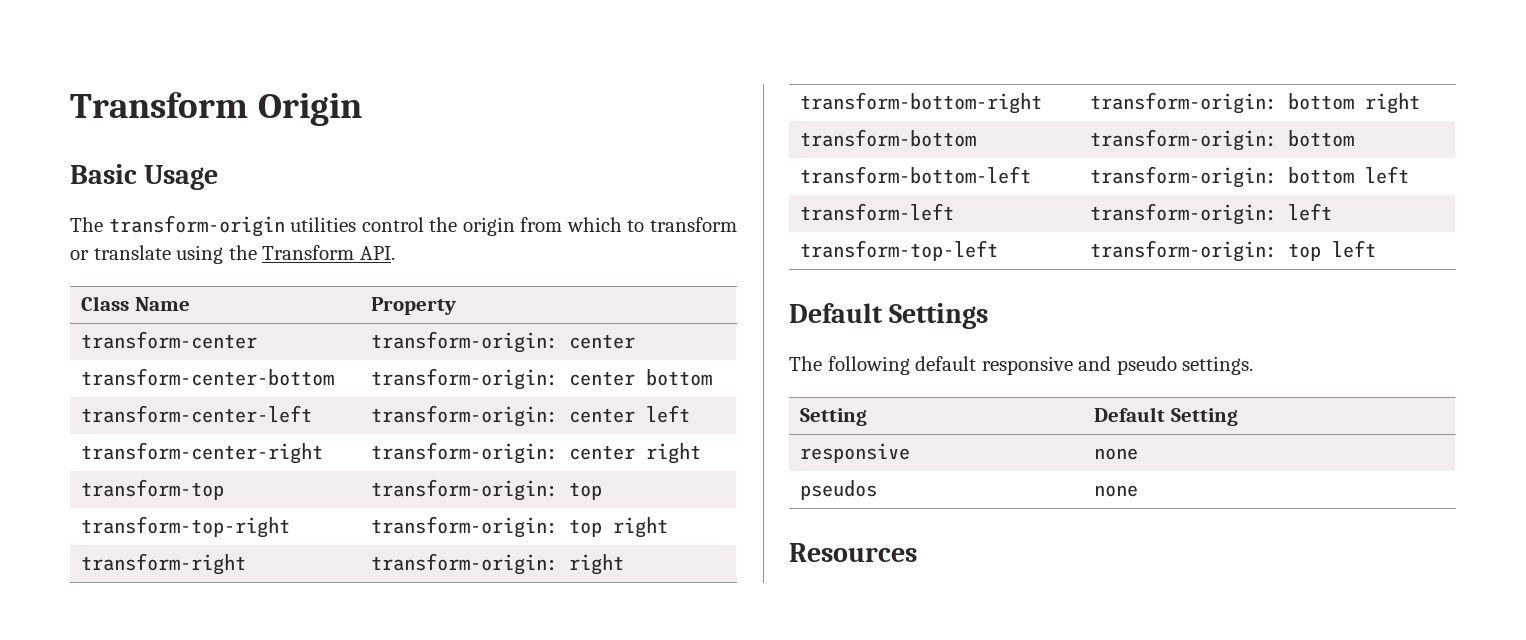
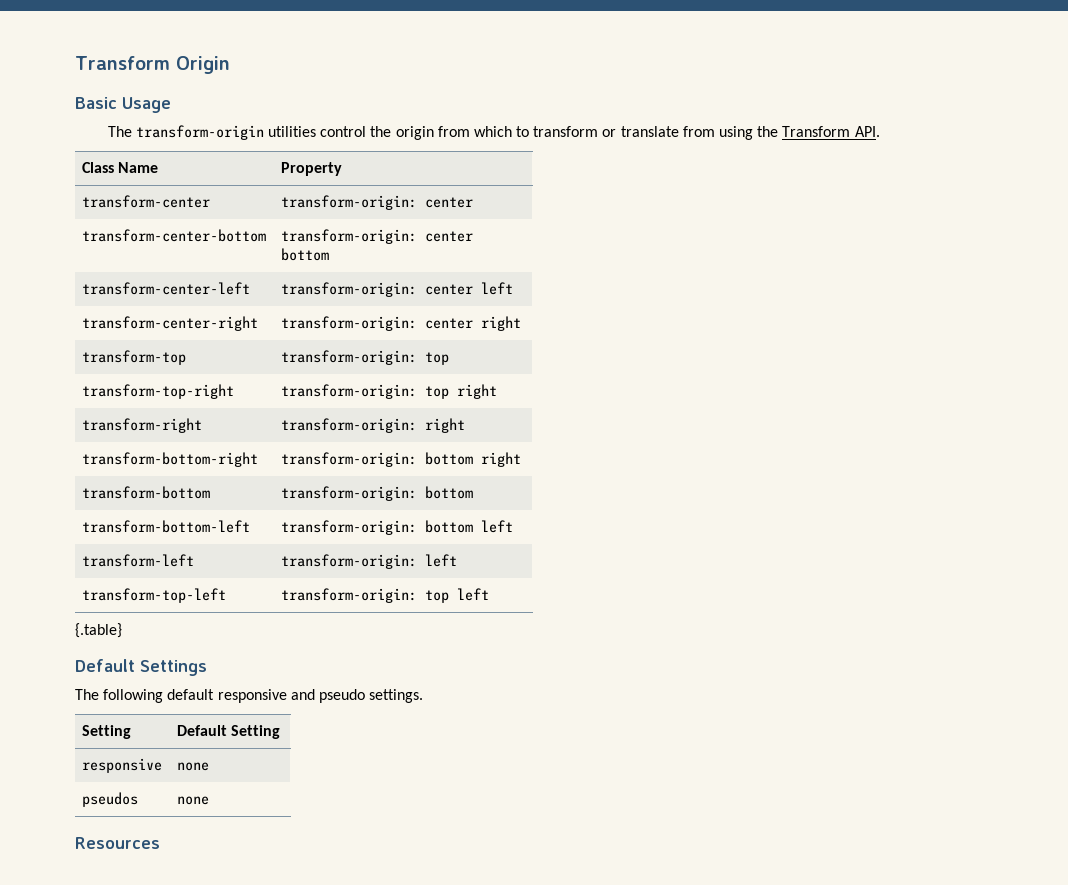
(171, 252) none -> [682,126,715,137] from
(1377, 249) none -> [75,623,122,638] // {.table}

